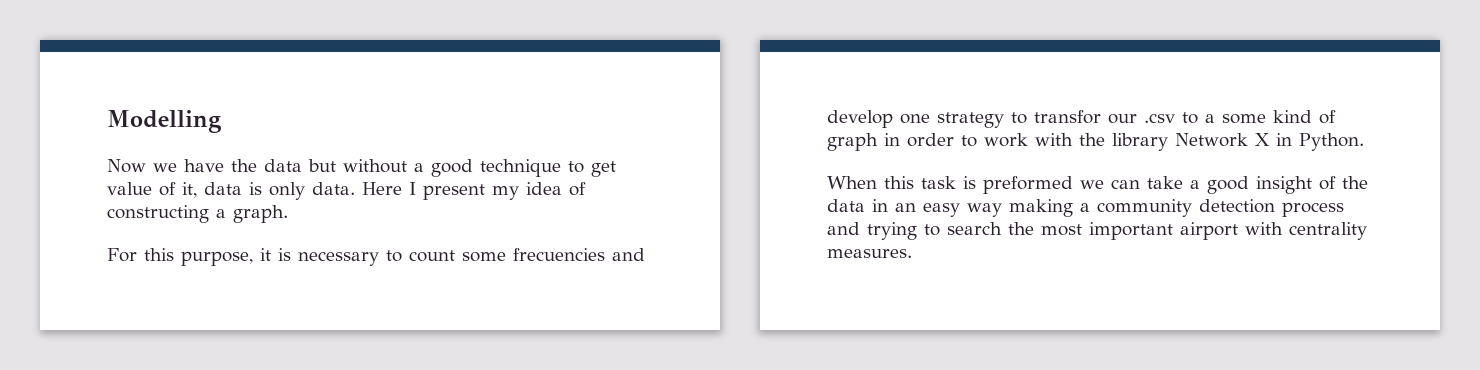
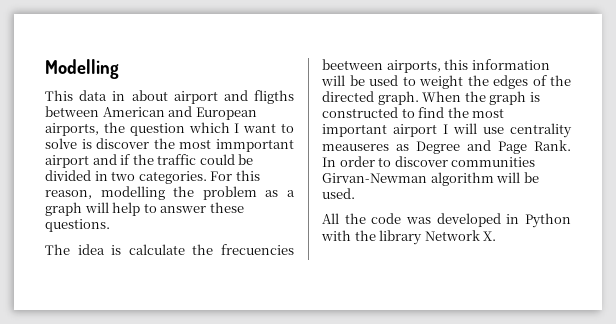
[107,159,616,177] [107,182,586,200] [107,205,288,223] [107,248,645,266] [827,110,1336,128] [827,133,1364,151] [827,176,1368,194] [827,199,1344,217] [827,222,1367,240] [827,249,912,258] Now we have the data but without a good technique to get value of it, data is only data. Here I present my idea of constructing a graph. // For this purpose, it is necessary to count some frecuencies and develop one strategy to transfor our .csv to a some kind of graph in order to work with the library Network X in Python. // When this task is preformed we can take a good insight of the data in an easy way making a community detection process and trying to search the most important airport with centrality measures. -> [45,90,294,104] [45,106,257,120] [45,122,295,136] [45,138,294,152] [45,154,254,168] [45,170,260,184] [45,186,295,200] [45,202,244,216] [45,219,110,232] [45,244,294,255] [322,59,550,73] [321,75,571,89] [322,91,540,105] [322,107,505,118] [322,123,572,138] [322,140,571,154] [322,156,536,167] [322,172,539,186] [322,188,355,199] [322,213,571,228] [321,230,497,245] This data in about airport and fligths between American and European airports, the question which I want to solve is discover the most immportant airport and if the traffic could be divided in two categories. For this reason, modelling the problem as a graph will help to answer these questions. // The idea is calculate the frecuencies beetween airports, this information will be used to weight the edges of the directed graph. When the graph is constructed to find the most important airport I will use centrality meauseres as Degree and Page Rank. In order to discover communities Girvan-Newman algorithm will be used. // All the code was developed in Python with the library Network X.

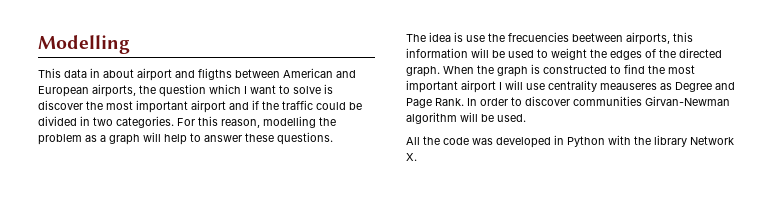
[215,139,294,152] immportant -> [136,100,188,113] important
[128,244,185,255] calculate -> [466,35,485,42] use

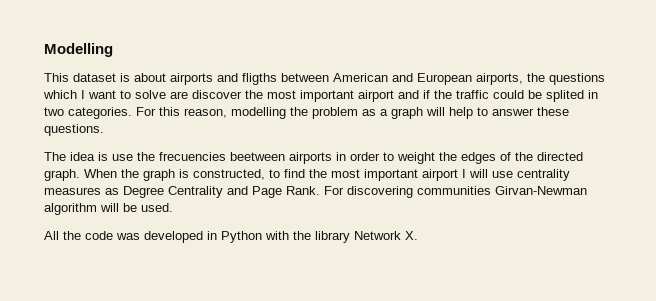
[64,68,172,81] data in about airport -> [73,73,213,85] dataset is about airports
[159,84,206,97] question -> [549,73,605,85] questions
[324,84,333,94] is -> [170,91,188,99] are
[38,116,77,126] divided -> [546,90,584,102] splited
[626,32,693,45] [406,48,534,58] airports, this information will be used -> [289,152,380,164] airports in order
[543,65,607,74] constructed -> [193,169,265,180] constructed,
[600,83,657,90] meauseres -> [44,187,101,195] measures
(712, 87) none -> [168,186,223,198] Centrality
[467,96,570,106] In order to discover -> [324,186,413,198] For discovering

